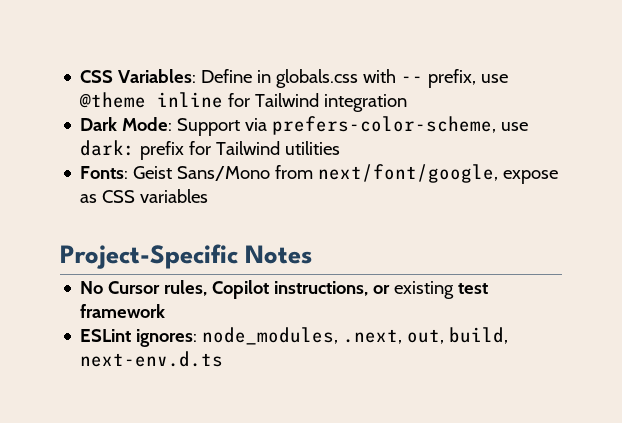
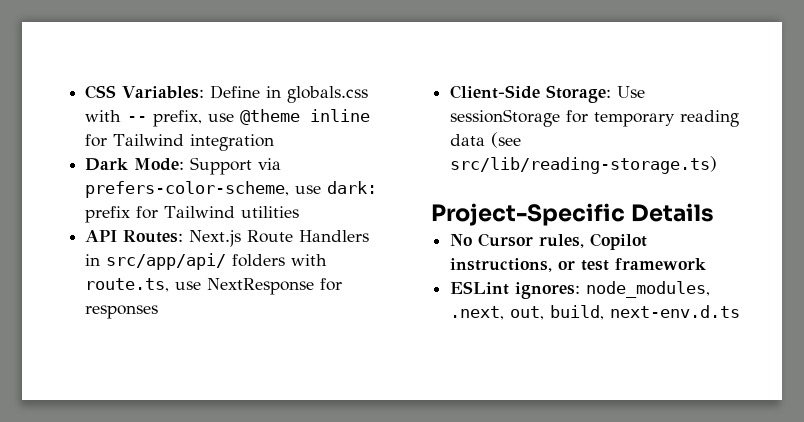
[80,164,559,184] [80,189,209,203] Fonts: Geist Sans/Mono from next/font/google, expose as CSS variables -> [85,230,370,247] [85,253,328,270] [85,278,343,295] [85,305,159,319] [450,85,646,103] [450,109,740,127] [450,132,522,148] [450,156,718,174] API Routes: Next.js Route Handlers in src/app/api/ folders with route.ts, use NextResponse for responses // Client-Side Storage: Use sessionStorage for temporary reading data (see src/lib/reading-storage.ts)
[245,245,313,264] Notes -> [631,203,715,222] Details
[394,281,455,299] existing -> (576, 265) none

